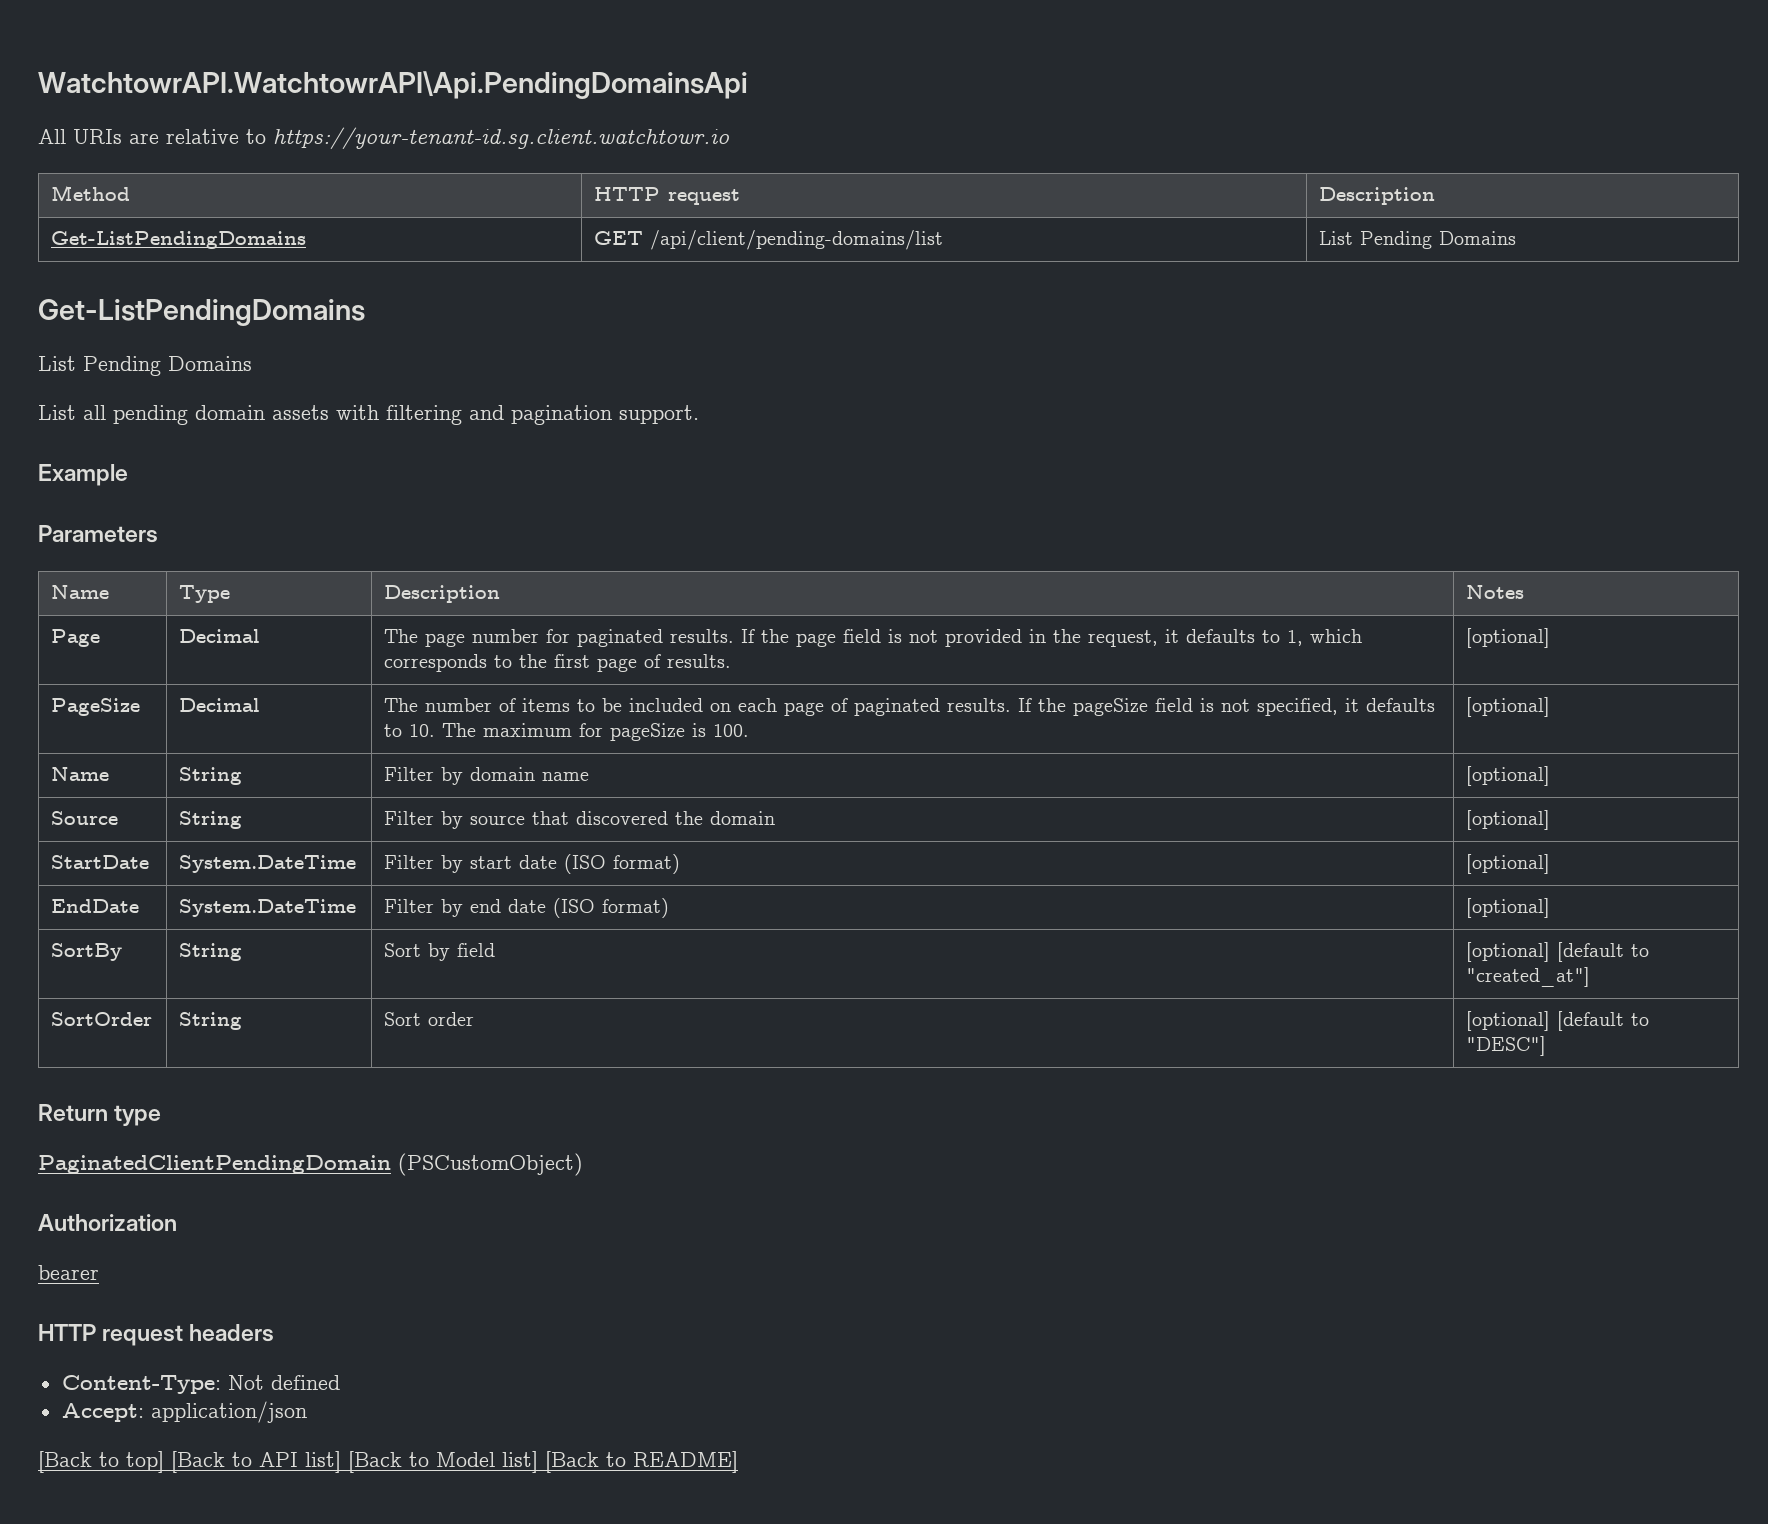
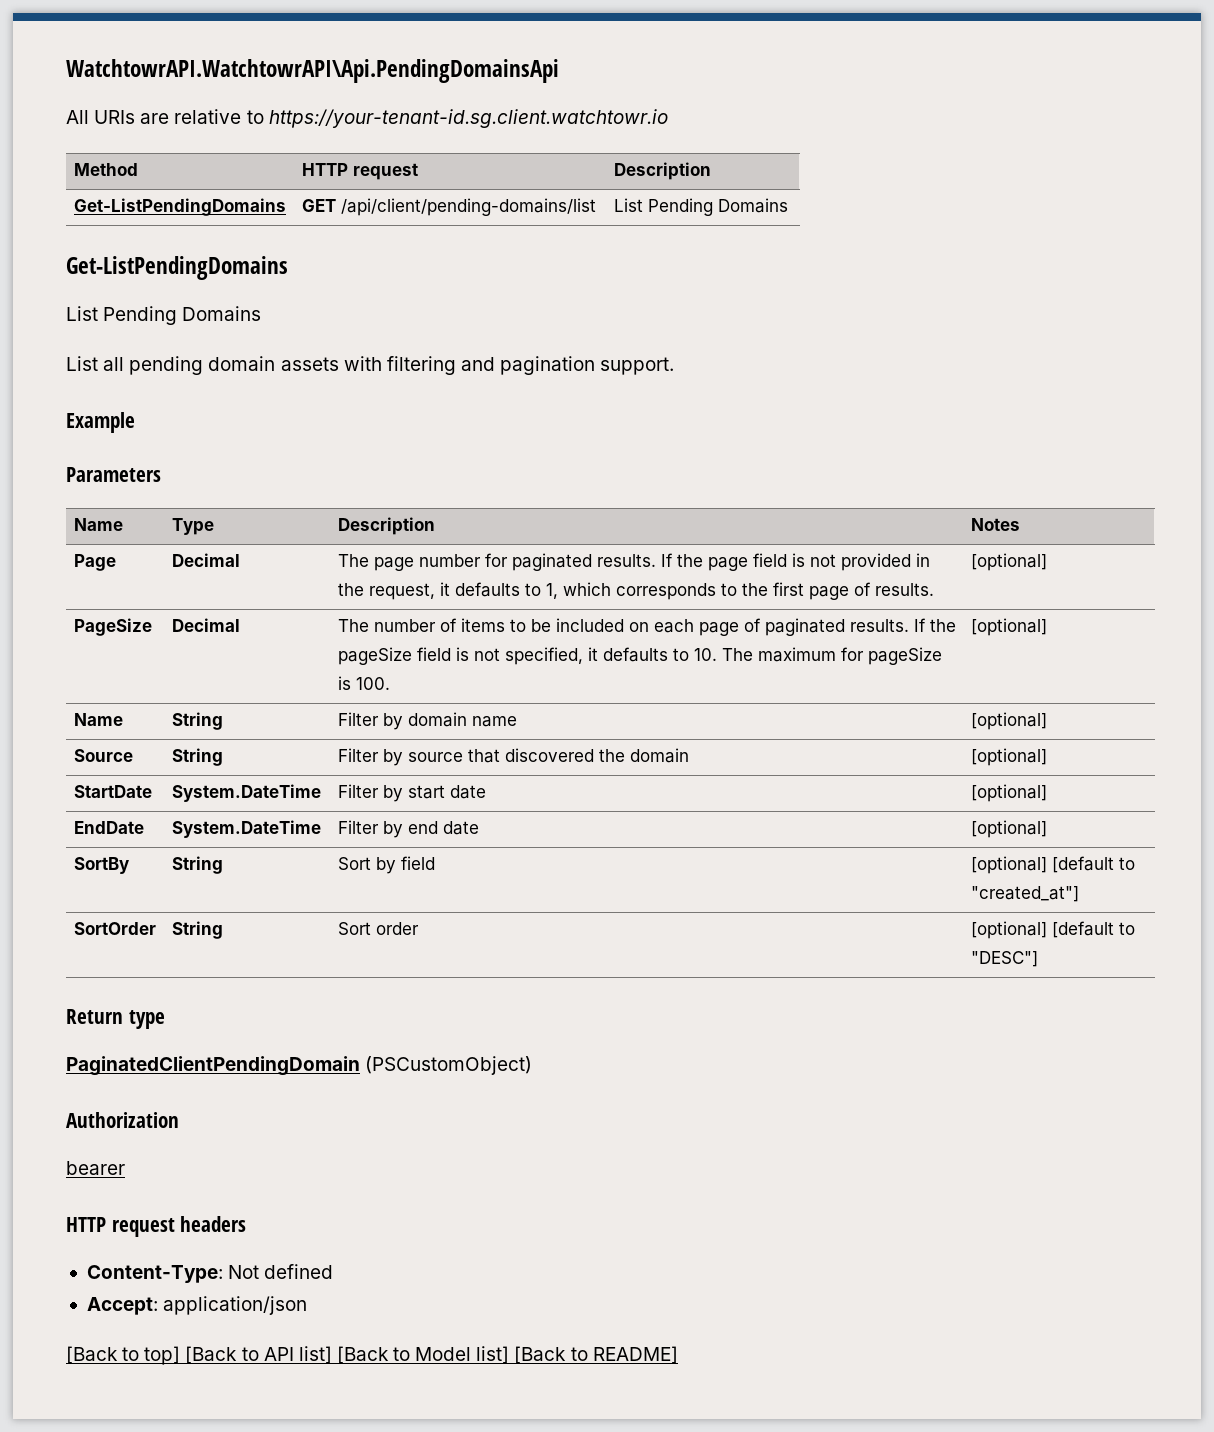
[564,854,681,874] (ISO format) -> (486, 792) none
[553,898,670,918] (ISO format) -> (479, 828) none

